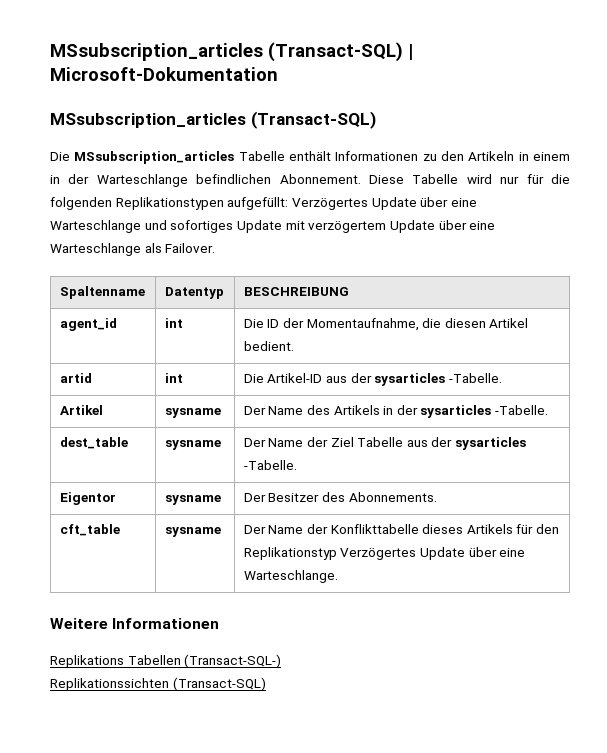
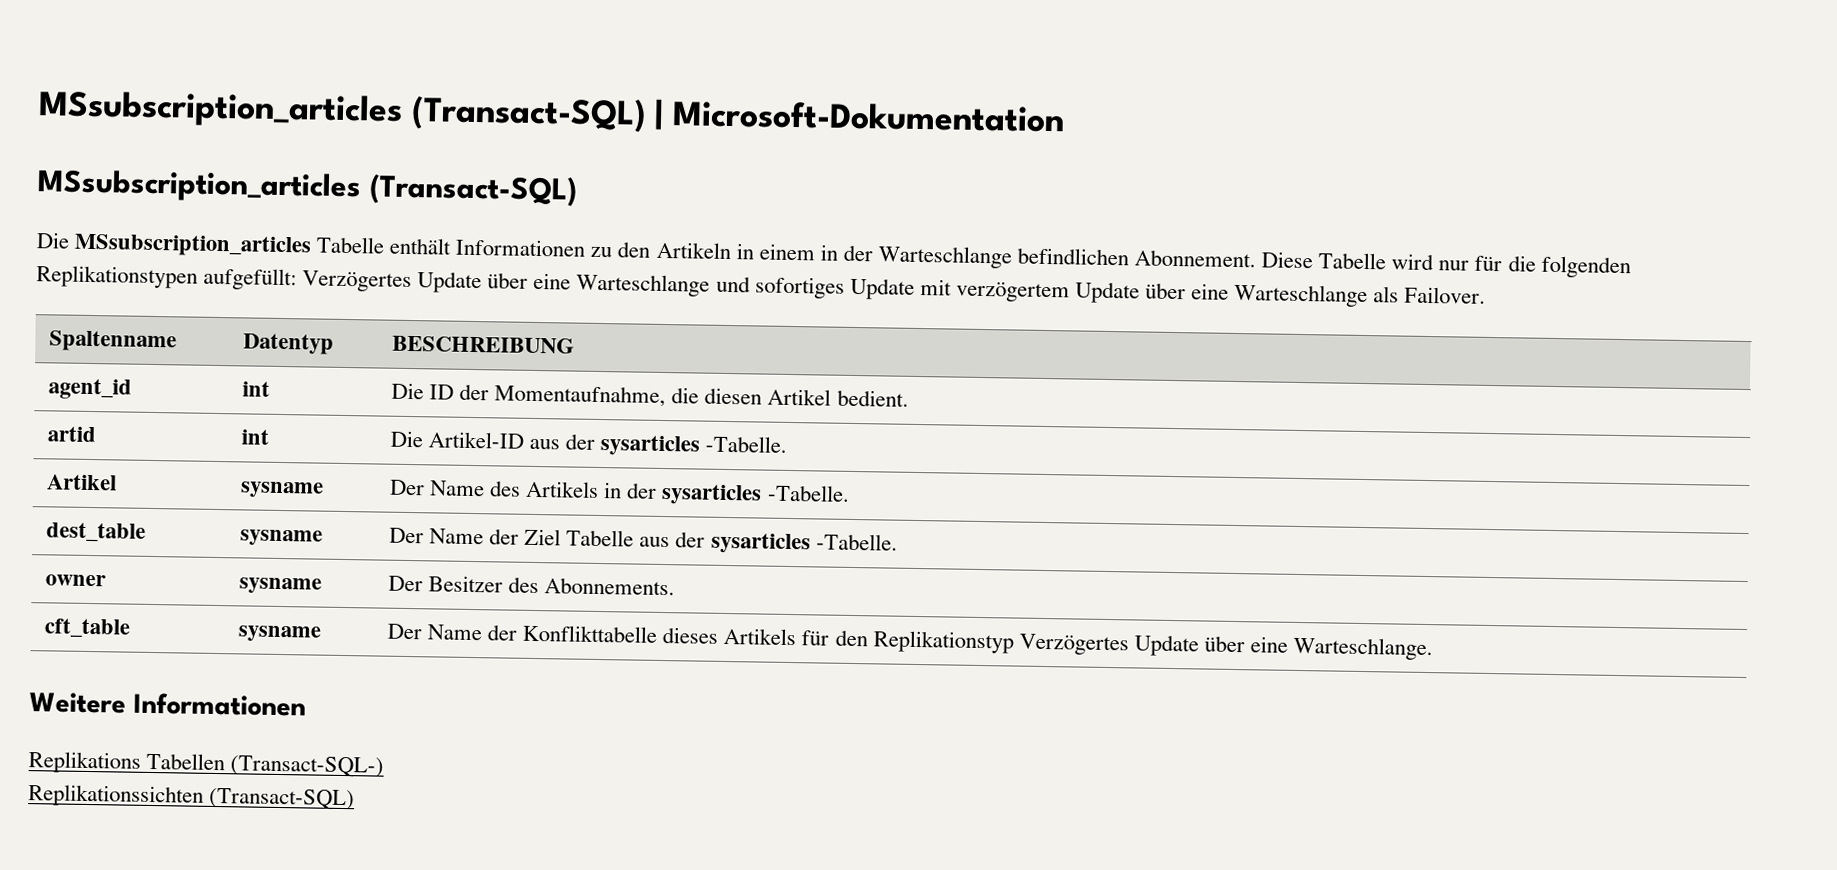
[59,492,116,505] Eigentor -> [45,574,107,587] owner

